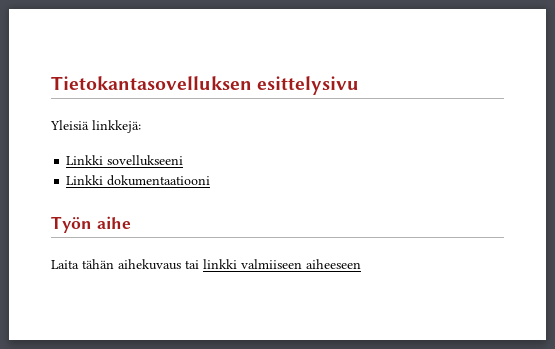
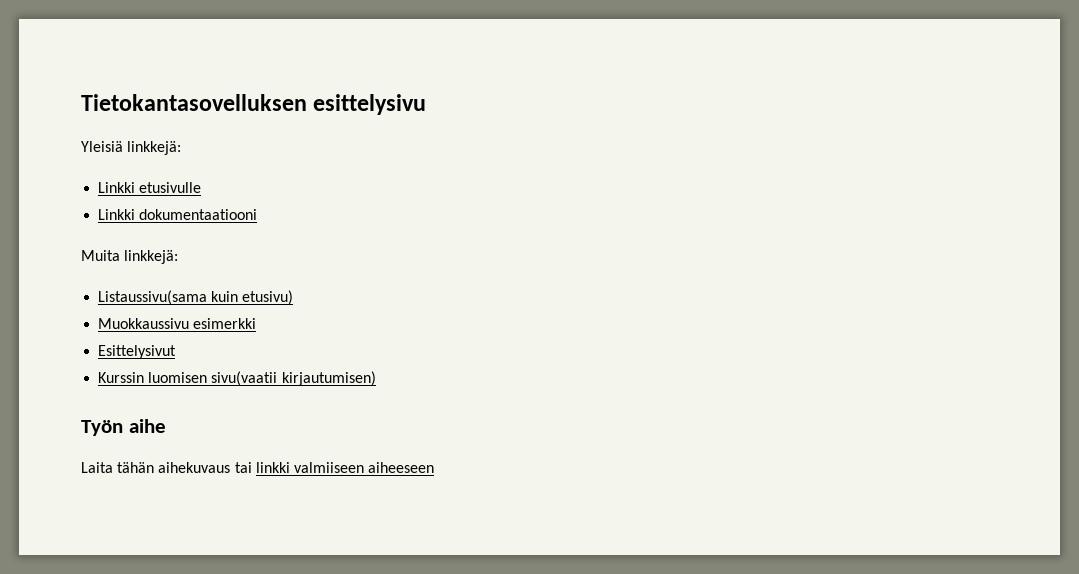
[107,155,184,166] sovellukseeni -> [139,182,202,193] etusivulle
(211, 180) none -> [81,250,179,264] [98,290,294,305] [98,318,257,329] [98,345,177,359] [98,371,376,386] // Muita linkkejä: // Listaussivu(sama kuin etusivu) // Muokkaussivu esimerkki // Esittelysivut // Kurssin luomisen sivu(vaatii kirjautumisen)

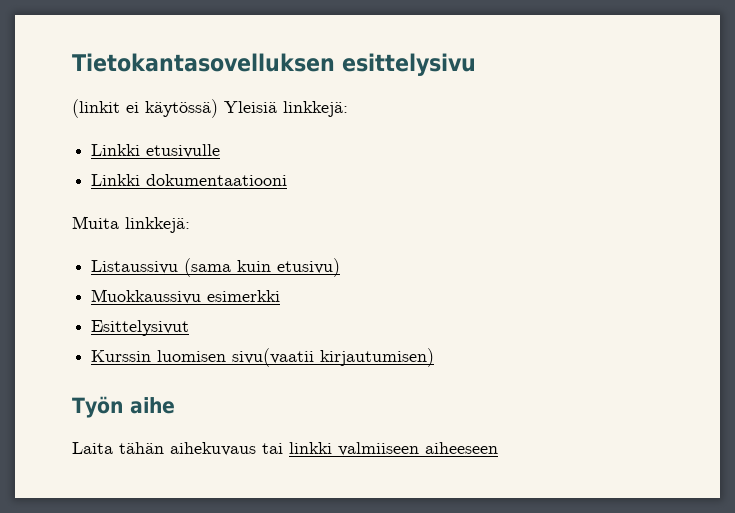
(427, 104) none -> [72,99,218,118] (linkit ei käytössä)
[98,290,208,305] Listaussivu(sama -> [91,258,232,277] Listaussivu (sama

